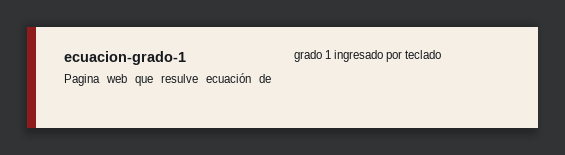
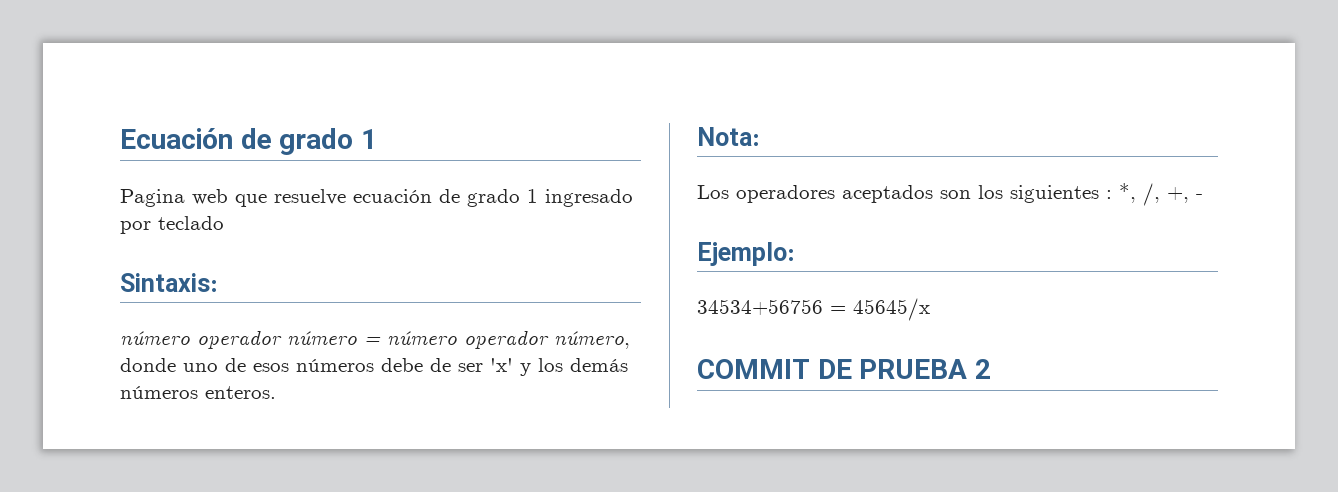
[64,51,186,65] ecuacion-grado-1 -> [120,128,377,155] Ecuación de grado 1
[161,74,198,83] resulve -> [274,189,346,205] resuelve
(442, 54) none -> [120,273,218,292] [120,330,630,349] [120,358,628,376] [120,386,276,399] [697,127,760,146] [697,183,1203,206] [697,242,795,266] [697,298,930,321] [697,359,991,379] // Sintaxis: // número operador número = número operador número, donde uno de esos números debe de ser 'x' y los demás números enteros. // Nota: // Los operadores aceptados son los siguientes : *, /, +, - // Ejemplo: // 34534+56756 = 45645/x // COMMIT DE PRUEBA 2

